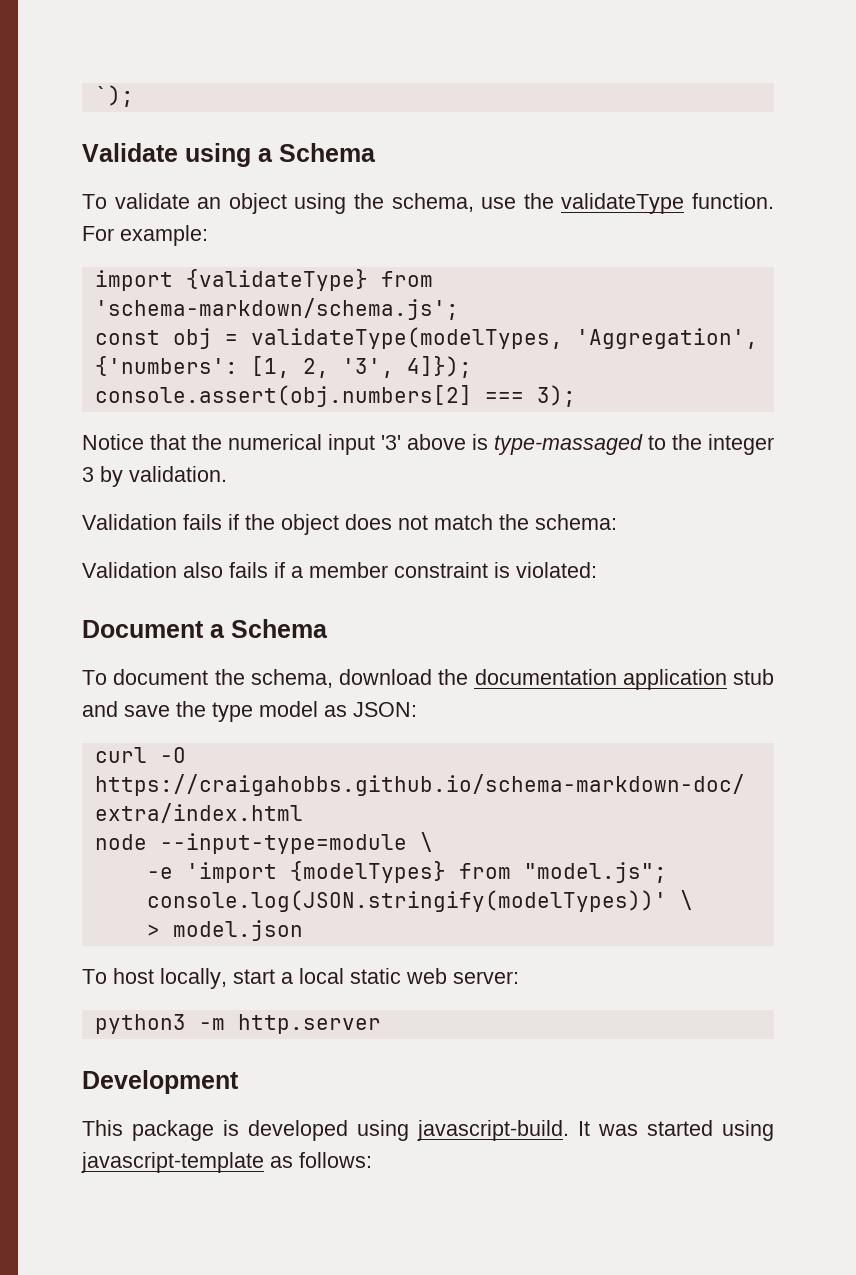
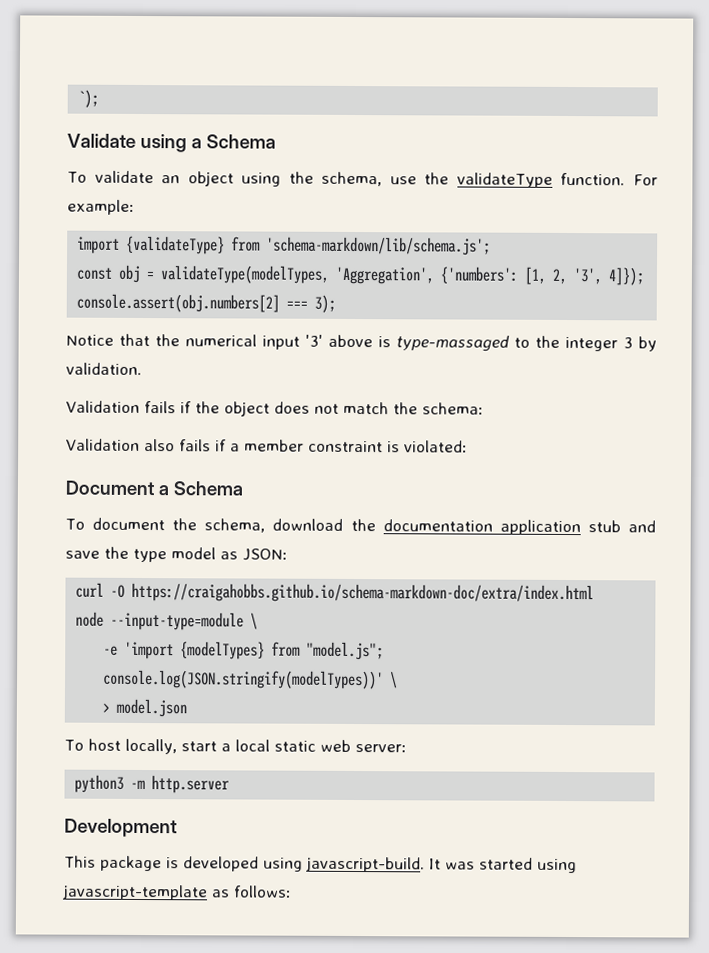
[94,298,459,320] 'schema-markdown/schema.js'; -> [266,236,492,256] 'schema-markdown/lib/schema.js';

